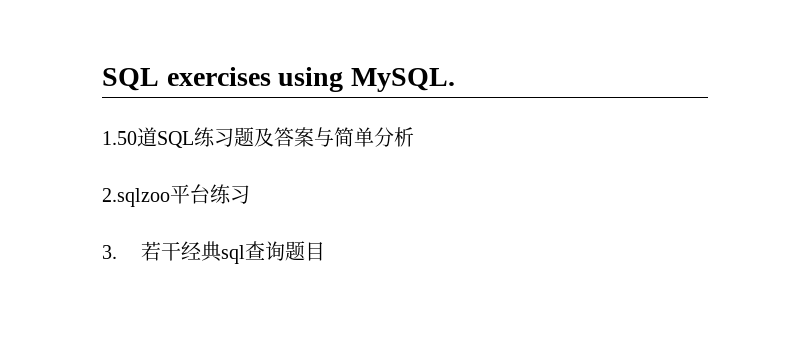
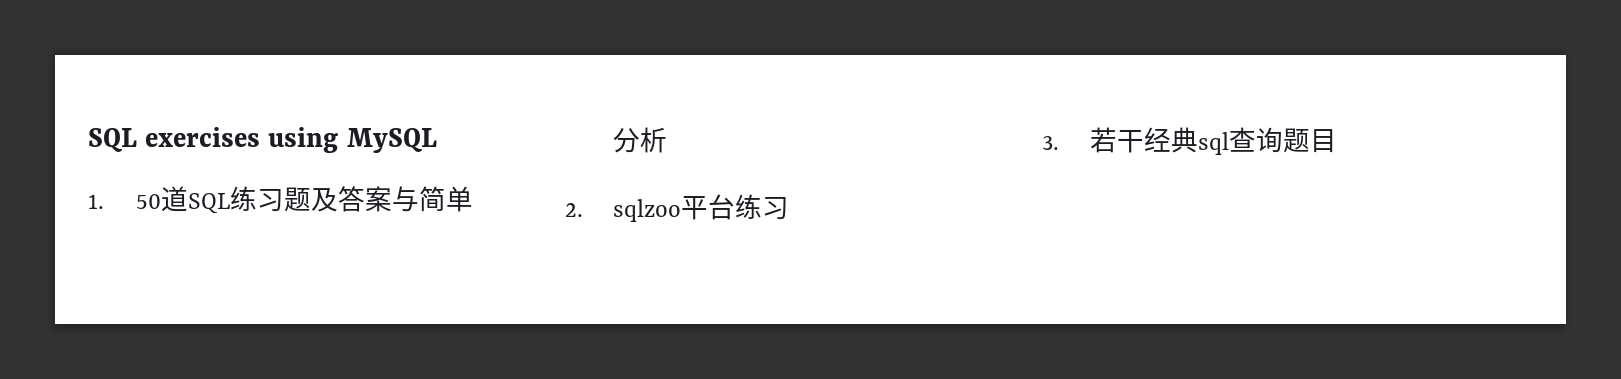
[350,68,455,92] [102,131,137,145] MySQL. // 1.50 -> [346,128,437,153] [88,194,161,209] MySQL // 1. 50
[102,188,170,207] 2.sqlzoo -> [565,199,681,222] 2. sqlzoo

